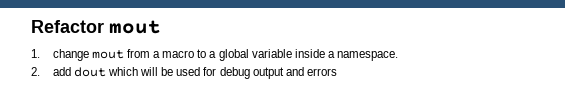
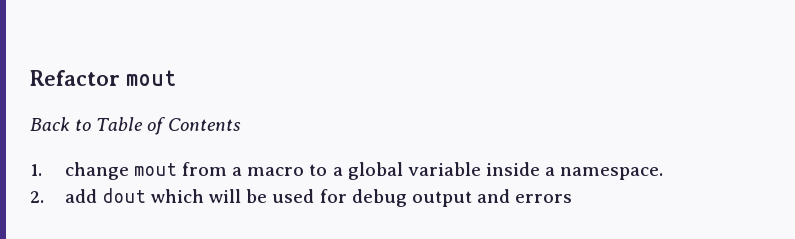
(161, 27) none -> [30,117,241,135] // Back to Table of Contents

